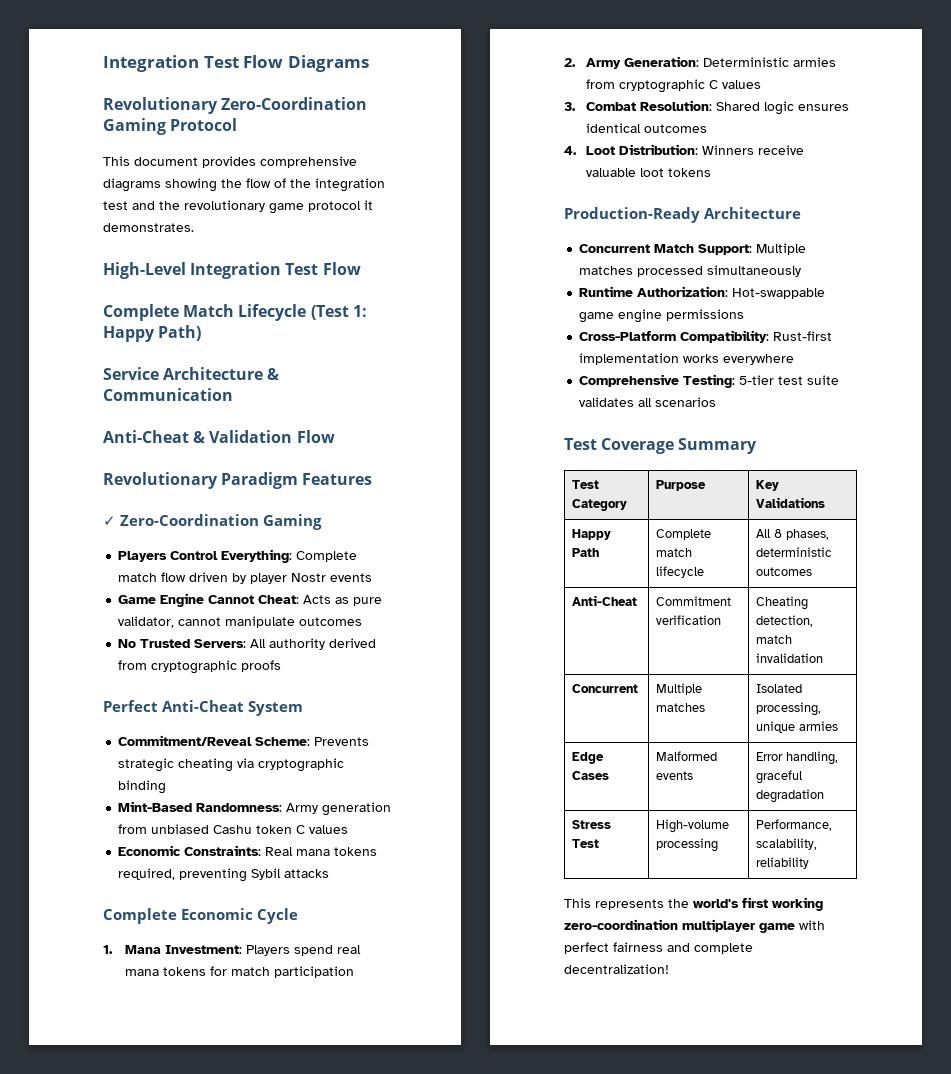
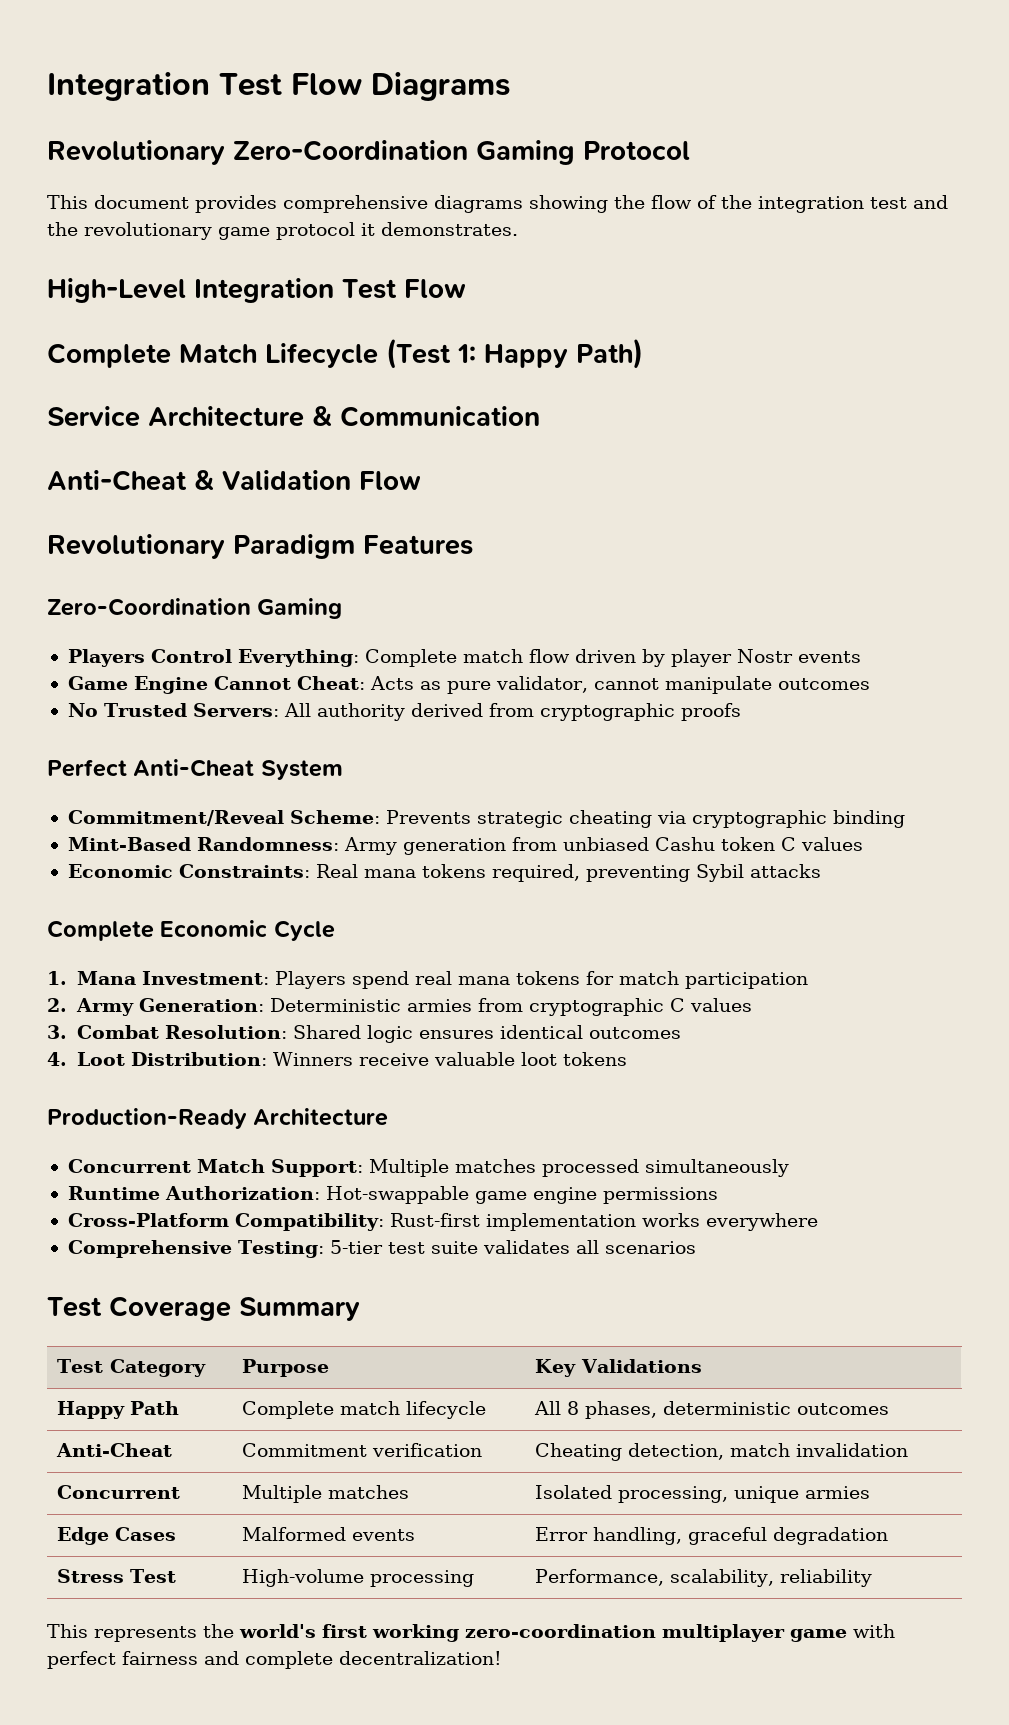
[103,516,116,526] ✓ -> (473, 545) none

